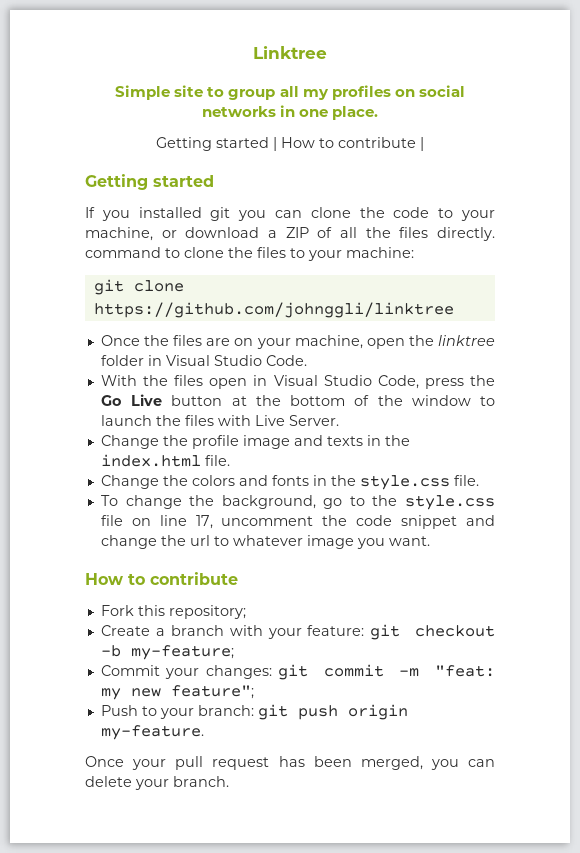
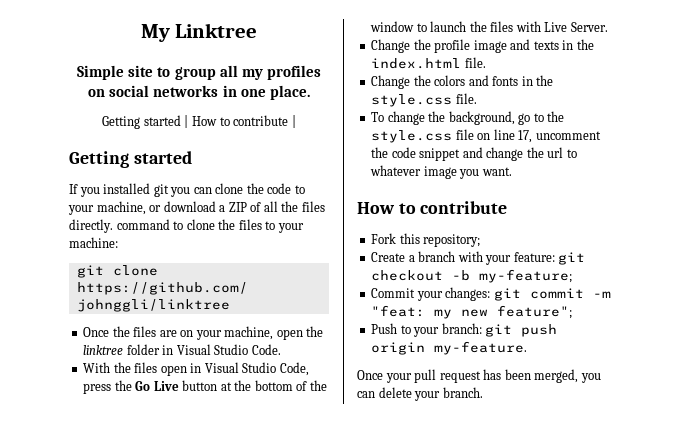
(253, 52) none -> [140,24,170,42] My

